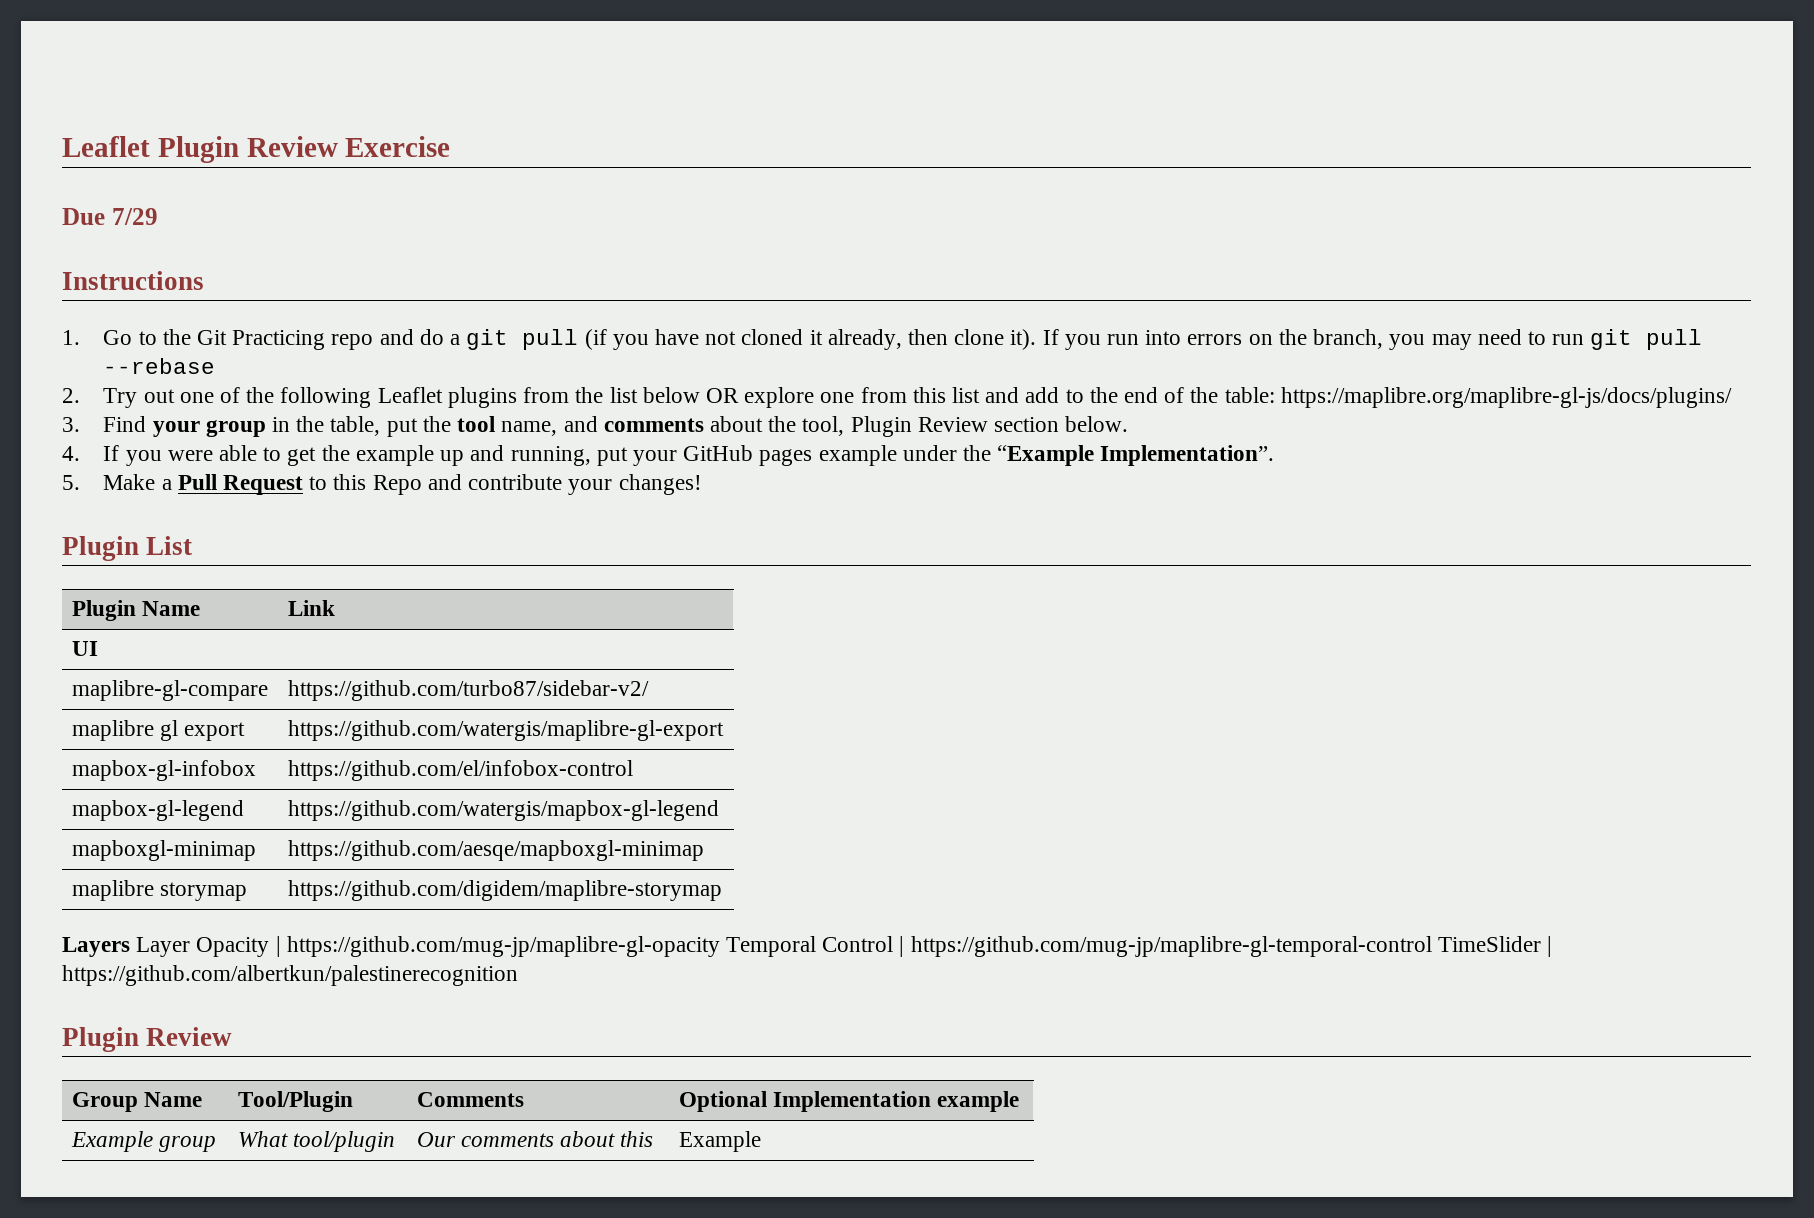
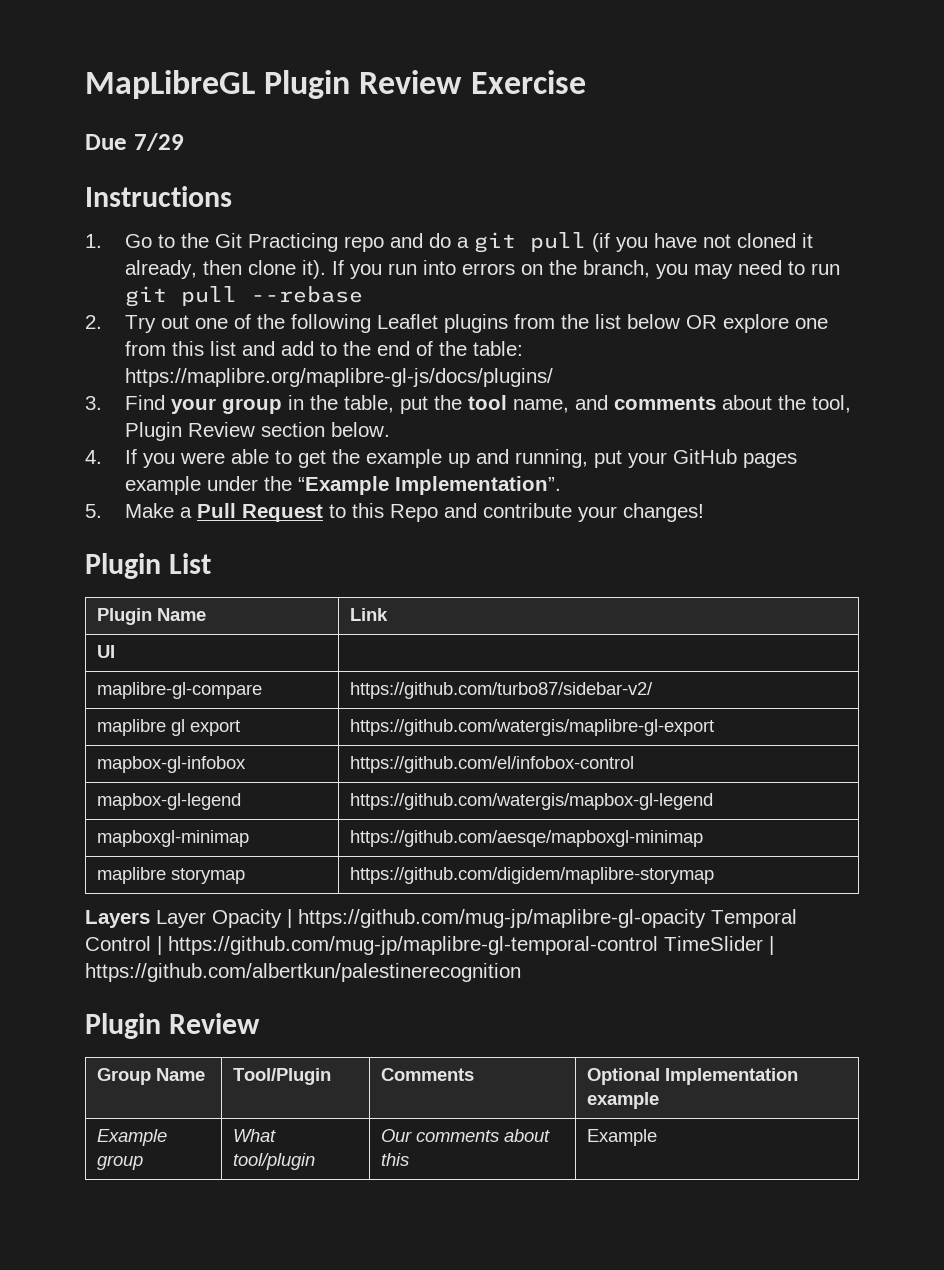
[62,136,150,157] Leaflet -> [85,70,255,99] MapLibreGL

